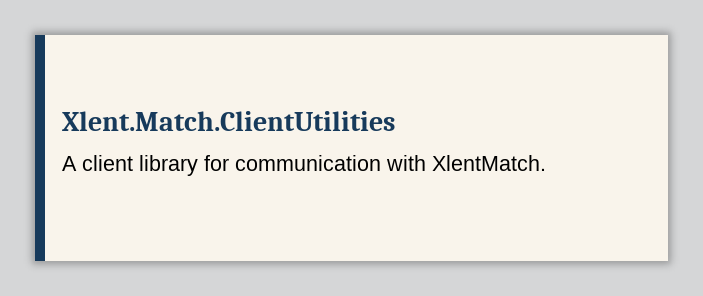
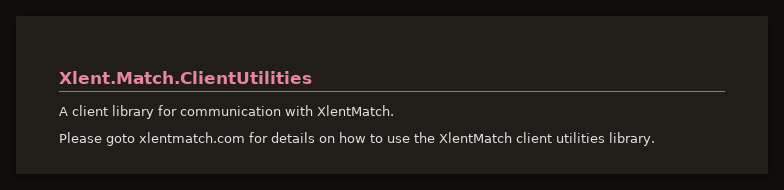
(546, 163) none -> [59,132,655,146] // Please goto xlentmatch.com for details on how to use the XlentMatch client utilities library.

